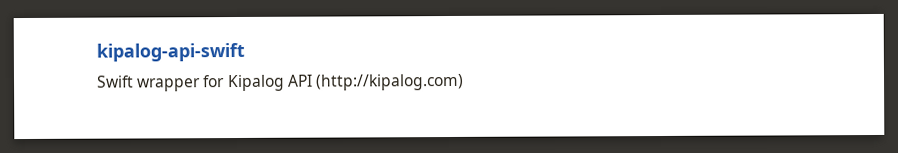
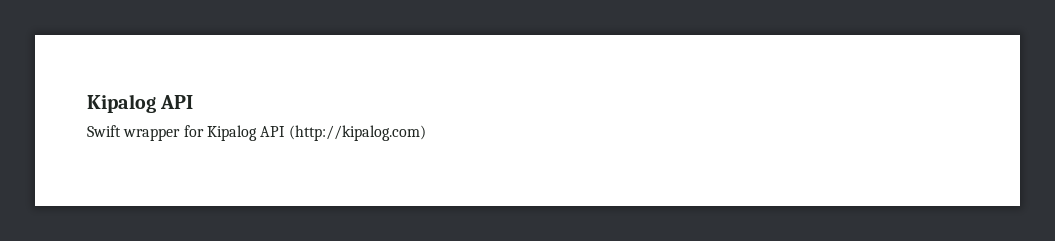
[96,42,245,62] kipalog-api-swift -> [87,94,194,113] Kipalog API

